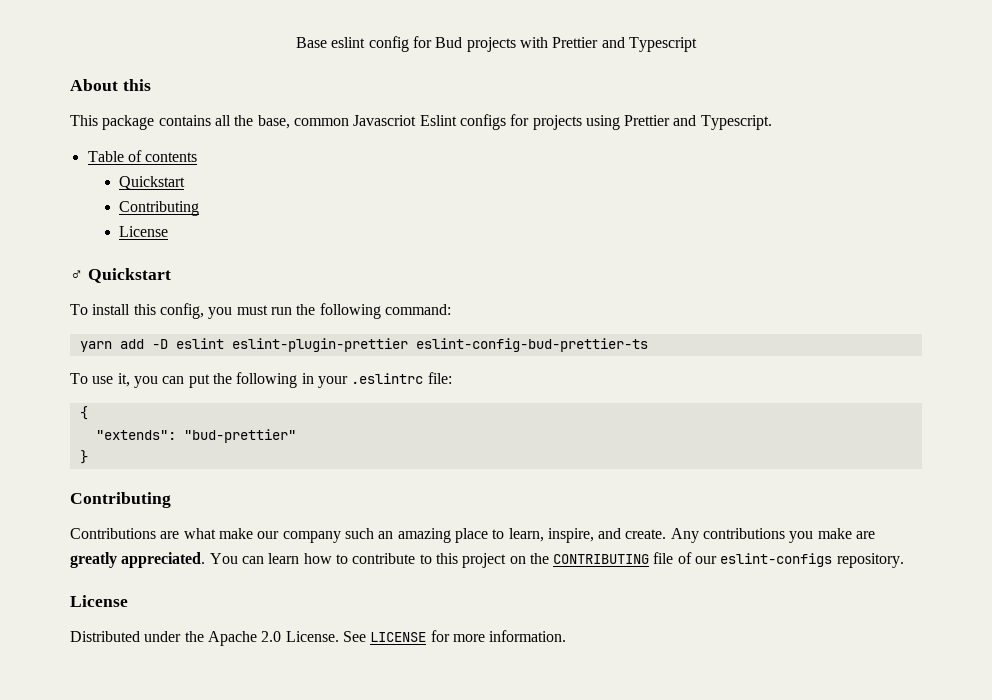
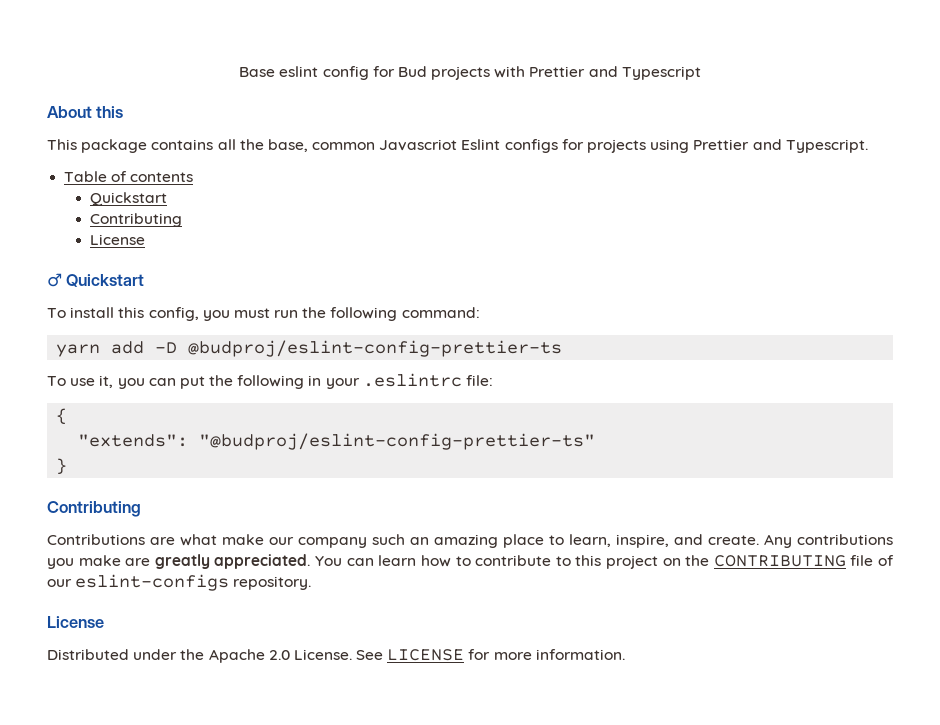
[175,338,648,352] eslint eslint-plugin-prettier eslint-config-bud-prettier-ts -> [188,340,563,357] @budproj/eslint-config-prettier-ts
[183,429,296,443] "bud-prettier" -> [199,433,596,450] "@budproj/eslint-config-prettier-ts"

